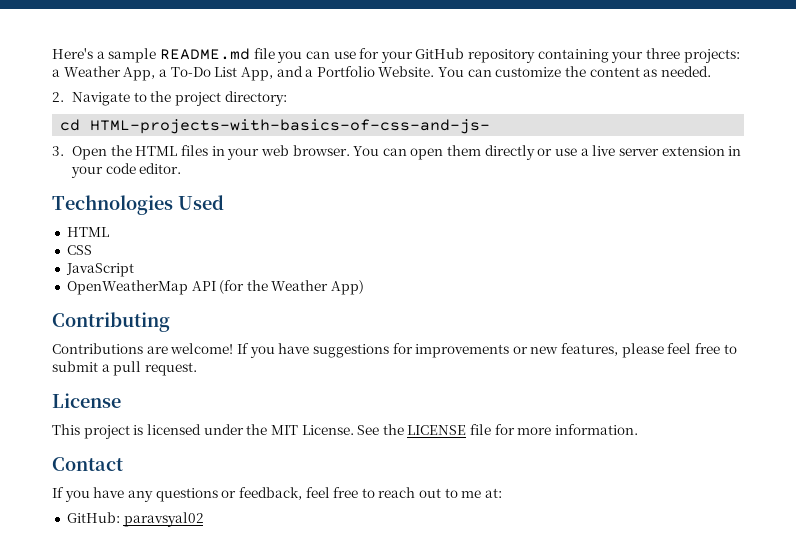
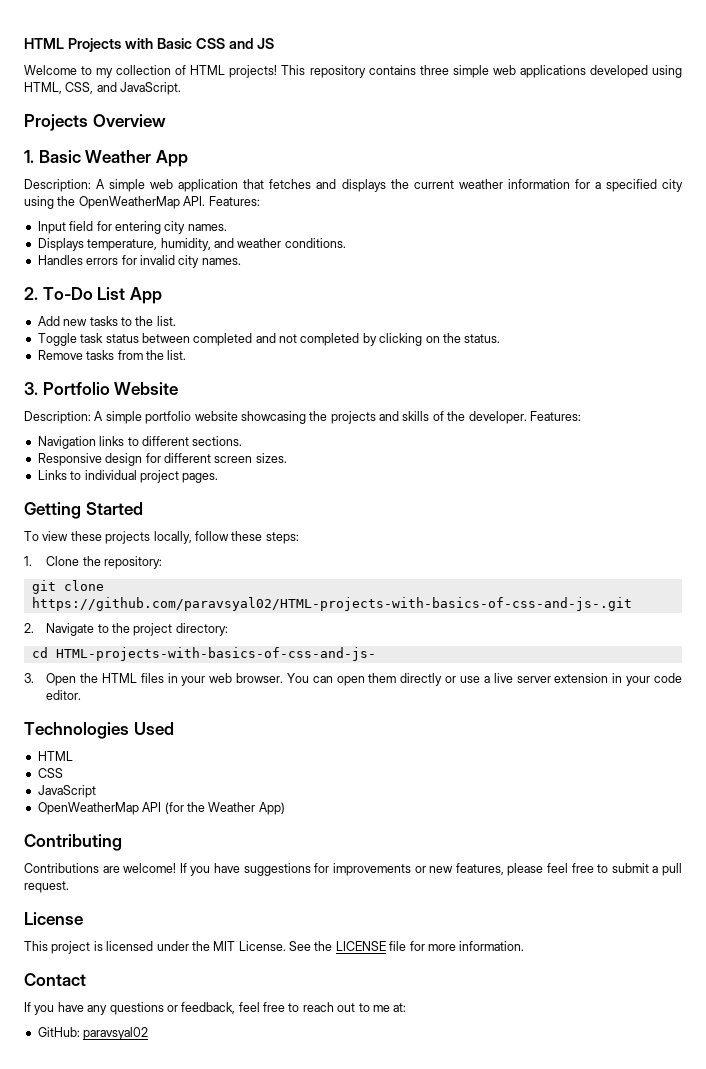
[52,48,740,63] [52,66,711,81] Here's a sample README.md file you can use for your GitHub repository containing your three projects: a Weather App, a To-Do List App, and a Portfolio Website. You can customize the content as needed. -> [24,38,275,52] [24,65,682,78] [24,82,182,95] [24,114,166,131] [24,150,188,167] [24,179,683,192] [24,196,260,209] [37,221,227,234] [37,238,346,251] [37,255,241,268] [24,287,162,304] [37,316,176,326] [37,333,501,346] [37,350,187,360] [24,382,179,395] [24,411,581,424] [37,436,243,449] [37,453,287,466] [37,470,219,483] [24,502,143,519] [24,531,299,544] [24,556,162,569] [31,580,104,594] [31,597,632,611] HTML Projects with Basic CSS and JS // Welcome to my collection of HTML projects! This repository contains three simple web applications developed using HTML, CSS, and JavaScript. // Projects Overview // 1. Basic Weather App // Description: A simple web application that fetches and displays the current weather information for a specified city using the OpenWeatherMap API. Features: // Input field for entering city names. // Displays temperature, humidity, and weather conditions. // Handles errors for invalid city names. // 2. To-Do List App // Add new tasks to the list. // Toggle task status between completed and not completed by clicking on the status. // Remove tasks from the list. // 3. Portfolio Website // Description: A simple portfolio website showcasing the projects and skills of the developer. Features: // Navigation links to different sections. // Responsive design for different screen sizes. // Links to individual project pages. // Getting Started // To view these projects locally, follow these steps: // 1. Clone the repository: // git clone https://github.com/paravsyal02/HTML-projects-with-basics-of-css-and-js-.git

